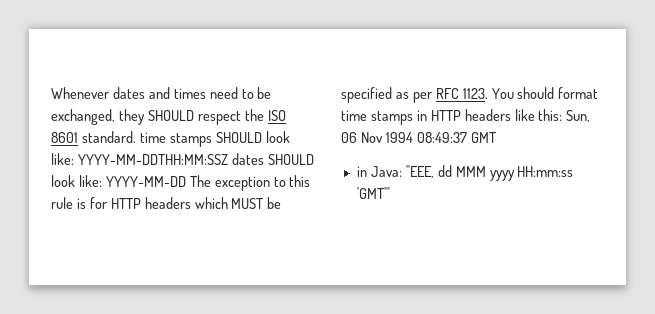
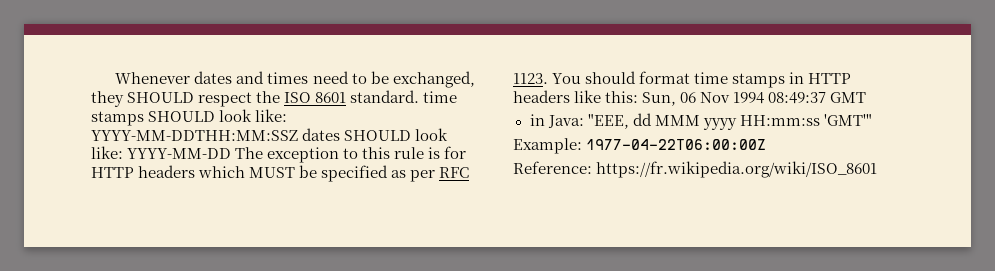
(390, 193) none -> [513,138,767,154] [513,161,878,178] // Example: 1977-04-22T06:00:00Z // Reference: https://fr.wikipedia.org/wiki/ISO_8601

